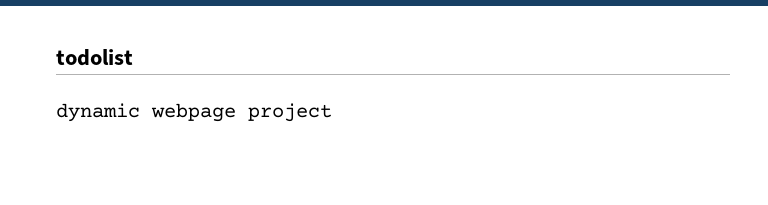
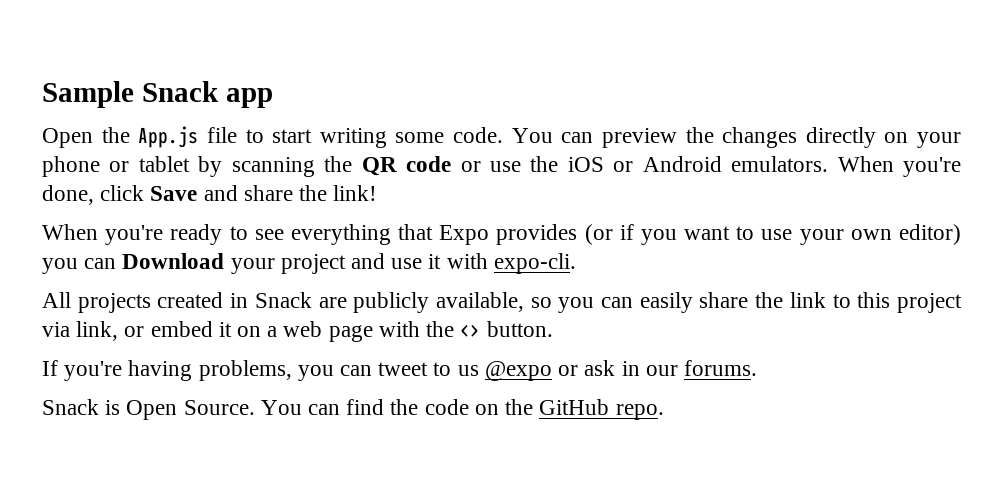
[56,49,133,66] [56,103,332,122] todolist // dynamic webpage project -> [42,81,273,108] [42,126,961,148] [42,156,961,177] [42,185,378,205] [42,224,961,245] [42,253,576,274] [42,292,963,313] [42,321,553,342] [42,360,757,381] [42,399,664,420] Sample Snack app // Open the App.js file to start writing some code. You can preview the changes directly on your phone or tablet by scanning the QR code or use the iOS or Android emulators. When you're done, click Save and share the link! // When you're ready to see everything that Expo provides (or if you want to use your own editor) you can Download your project and use it with expo-cli. // All projects created in Snack are publicly available, so you can easily share the link to this project via link, or embed it on a web page with the <> button. // If you're having problems, you can tweet to us @expo or ask in our forums. // Snack is Open Source. You can find the code on the GitHub repo.

